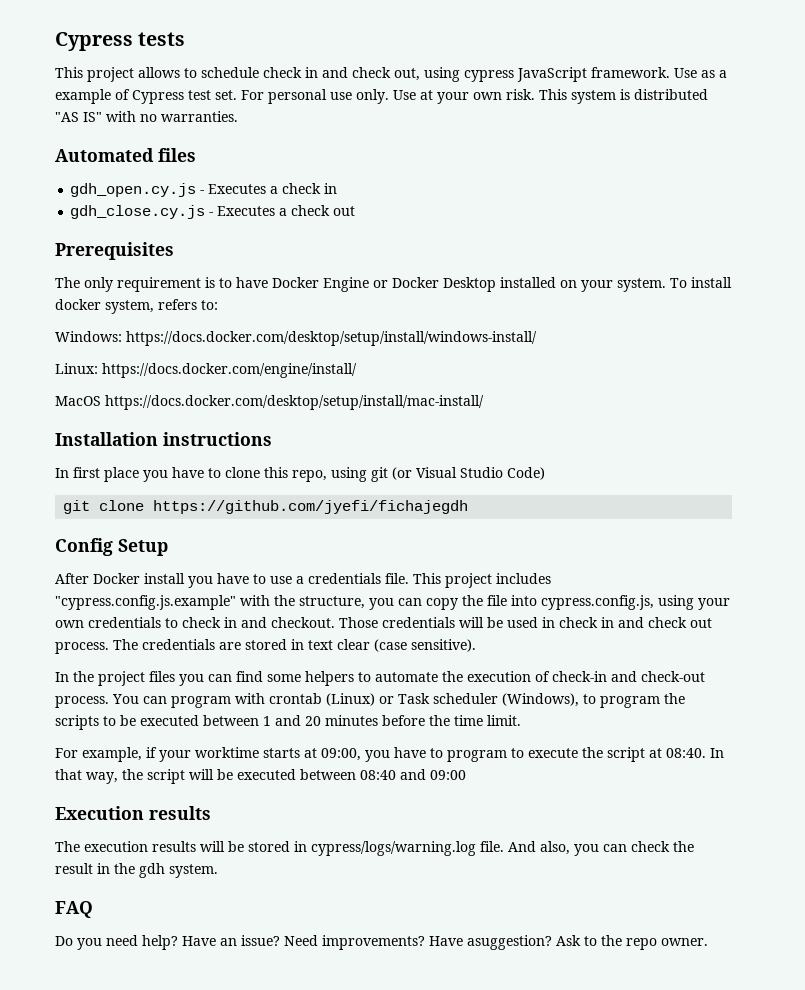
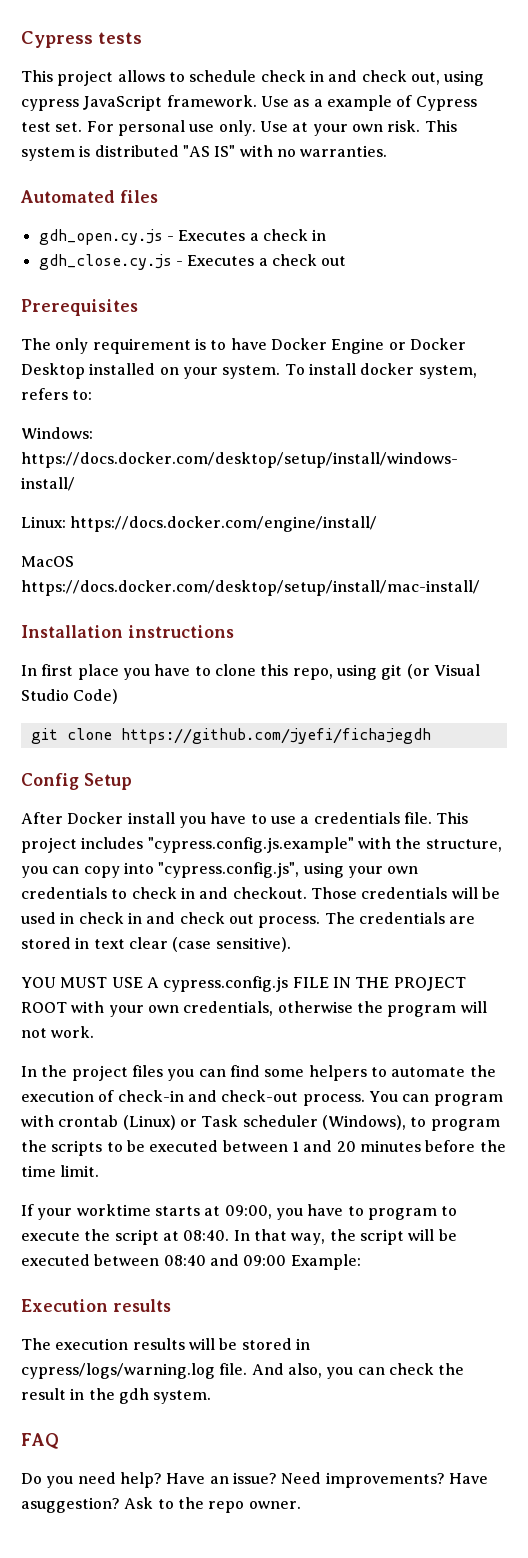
[462,595,654,610] the file into cypress.config.js, -> [123,862,300,878] into "cypress.config.js",
(476, 645) none -> [21,976,466,992] [21,1001,487,1017] [21,1026,95,1038] // YOU MUST USE A cypress.config.js FILE IN THE PROJECT ROOT with your own credentials, otherwise the program will not work.
[55,747,157,762] For example, if -> [21,1204,34,1216] If
(466, 775) none -> [290,1254,361,1270] Example:

